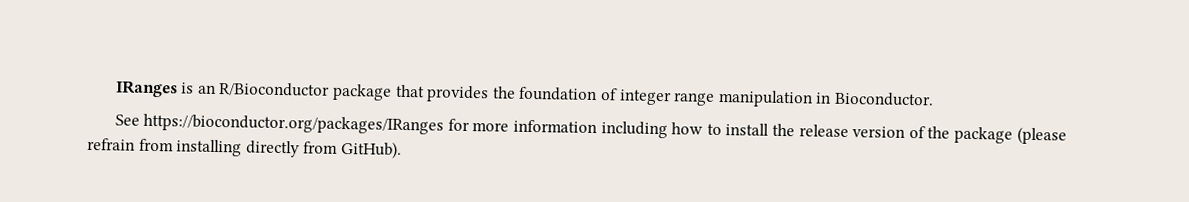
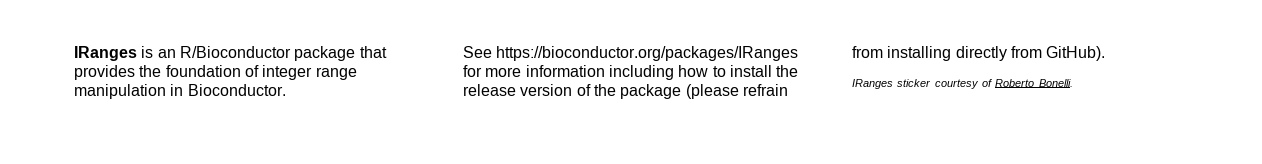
(402, 149) none -> [852,79,1073,89] // IRanges sticker courtesy of Roberto Bonelli.

